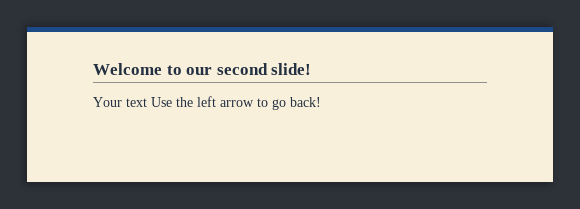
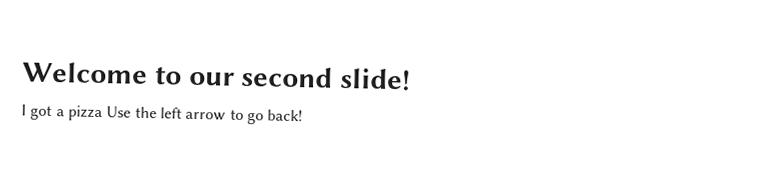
[93,97,147,107] Your text -> [21,104,103,122] I got a pizza

